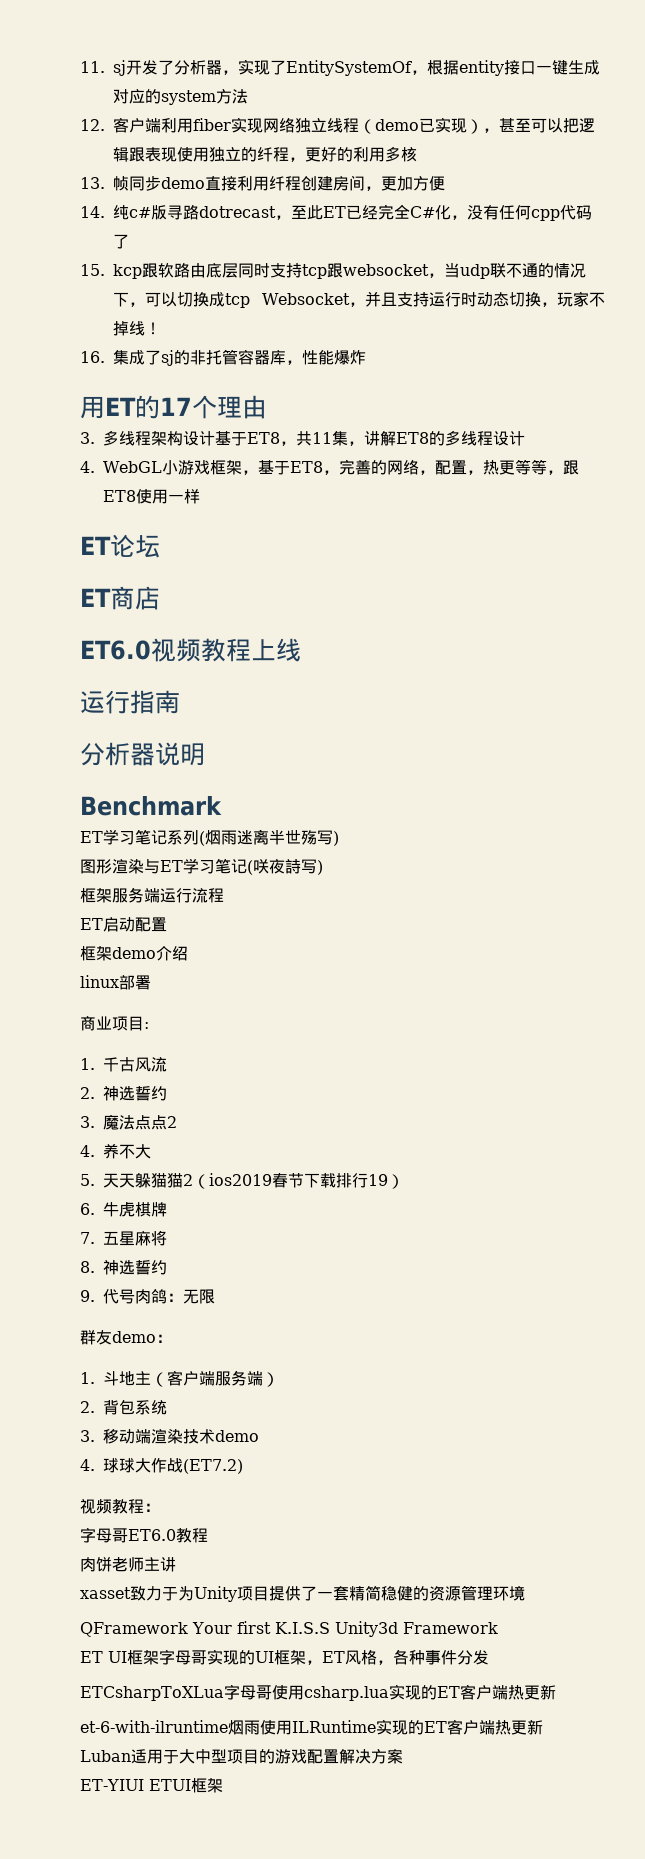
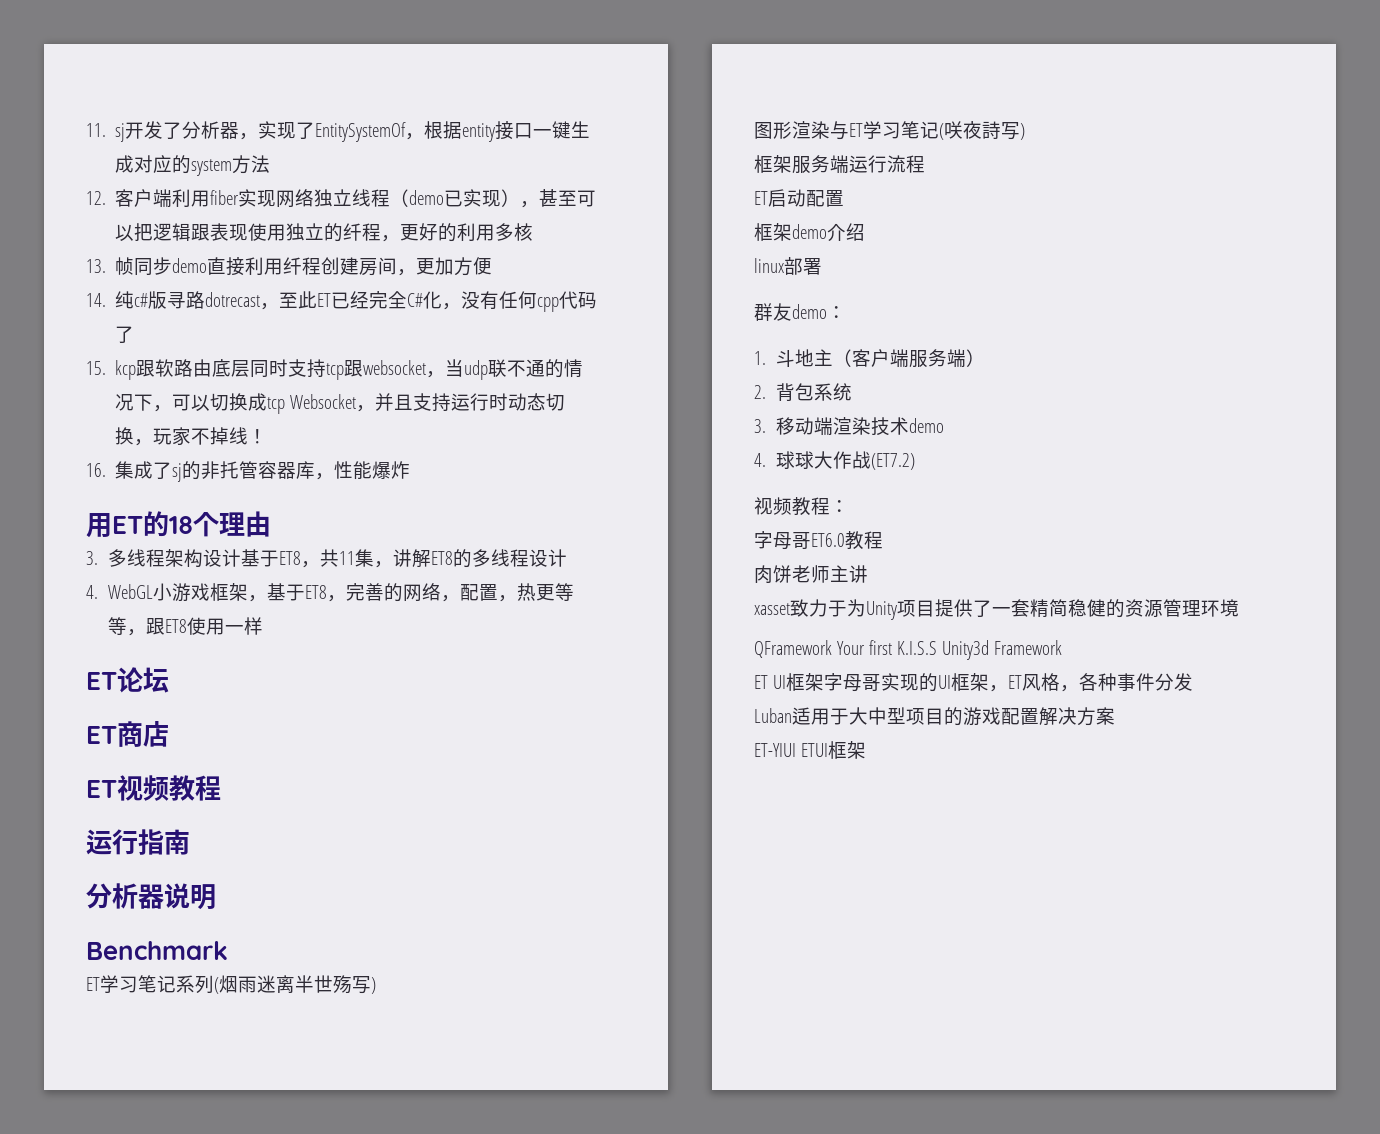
[160,397,192,416] 17 -> [169,516,193,534] 18
[80,638,301,662] ET6.0视频教程上线 -> [86,775,221,801] ET视频教程
[80,1016,149,1031] [80,1057,167,1072] [80,1085,167,1101] [80,1114,177,1130] [80,1143,151,1159] [80,1172,404,1189] [80,1202,167,1217] [80,1230,167,1246] [80,1259,167,1275] [80,1289,215,1304] // 商业项目: // 1.千古风流 // 2.神选誓约 // 3.魔法点点2 // 4.养不大 // 5.天天躲猫猫2（ios2019春节下载排行19） // 6.牛虎棋牌 // 7.五星麻将 // 8.神选誓约 // 9.代号肉鸽：无限 -> (822, 266) none
[80,1684,556,1701] [80,1719,543,1735] // ETCsharpToXLua字母哥使用csharp.lua实现的ET客户端热更新 // et-6-with-ilruntime烟雨使用ILRuntime实现的ET客户端热更新 -> (1193, 682) none

